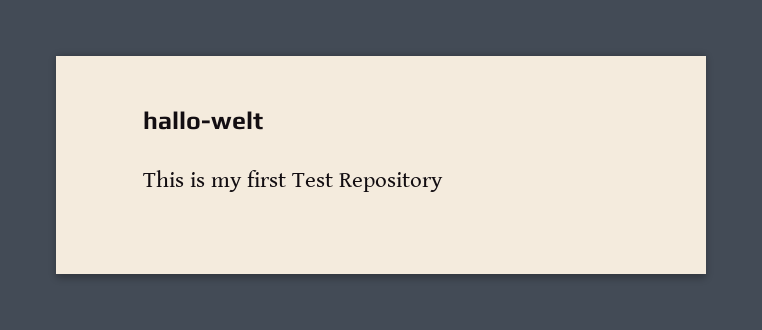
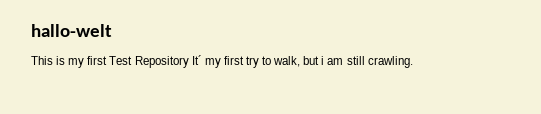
(444, 182) none -> [191,55,413,68] It´ my first try to walk, but i am still crawling.

